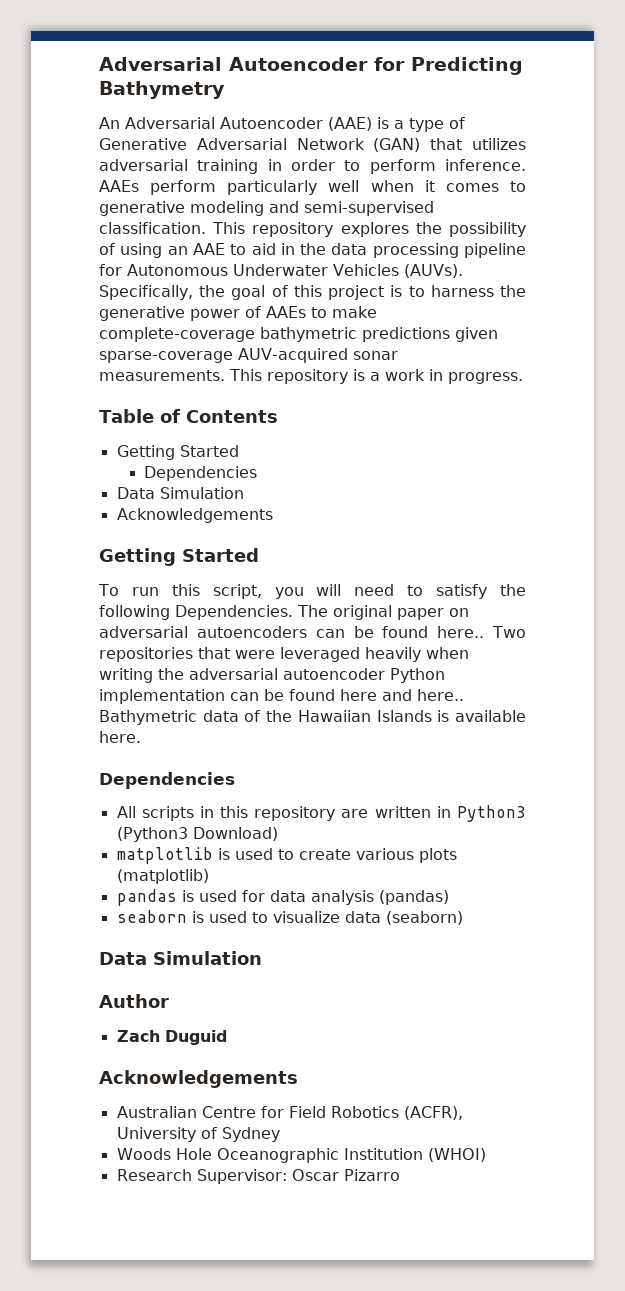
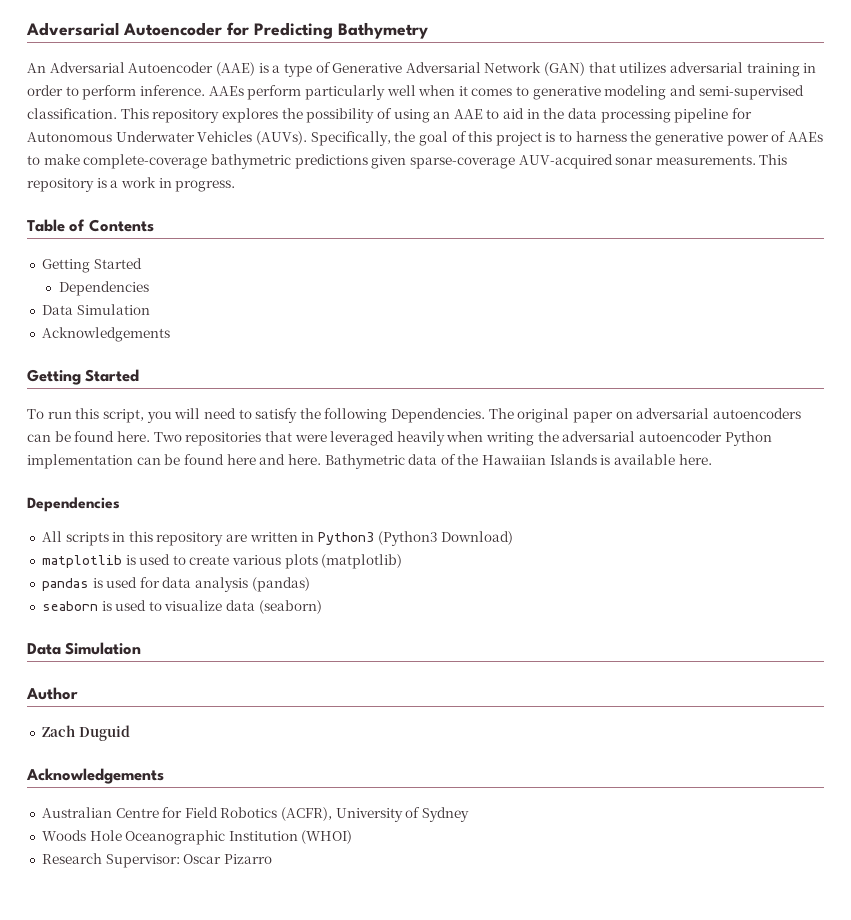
[437,626,485,638] here.. -> [116,431,150,442] here.
[417,689,464,701] here.. -> [287,454,321,465] here.

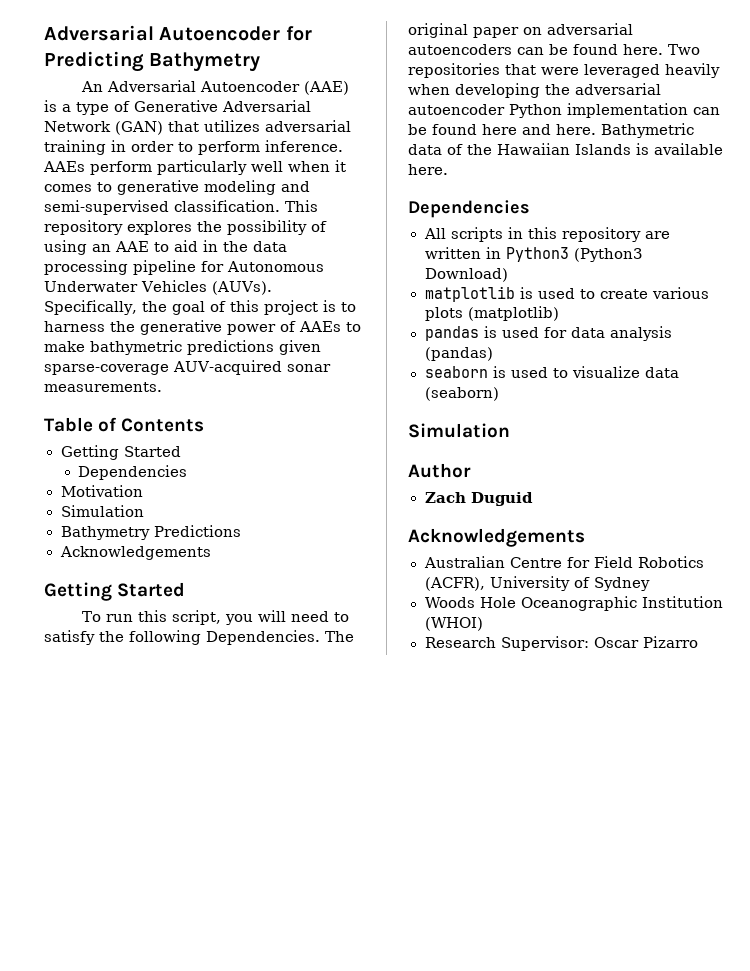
[83,154,208,169] complete-coverage -> (85, 346) none
[759,154,788,165] [27,177,236,192] This repository is a work in progress. -> (162, 387) none
[41,304,150,315] Data Simulation -> [60,485,143,497] [60,505,144,517] [60,525,241,540] Motivation // Simulation // Bathymetry Predictions
[486,432,535,446] writing -> [455,83,540,98] developing
[27,643,61,655] Data -> (499, 394) none

